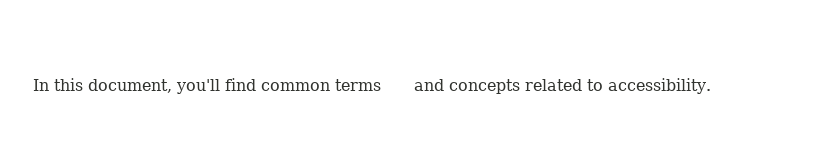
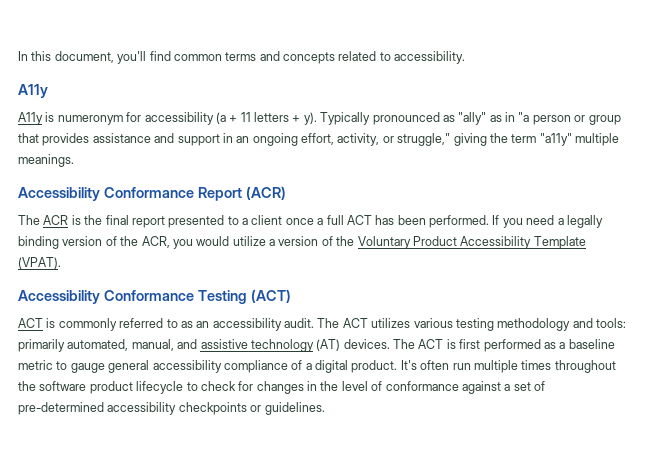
(711, 86) none -> [18,84,48,98] [18,112,621,125] [18,133,619,146] [18,154,74,167] [18,186,286,201] [18,215,603,228] [18,236,586,249] [18,257,61,269] [18,289,291,304] [18,318,626,331] [18,339,615,352] [18,360,616,373] [18,381,545,394] [18,402,325,415] // A11y // A11y is numeronym for accessibility (a + 11 letters + y). Typically pronounced as "ally" as in "a person or group that provides assistance and support in an ongoing effort, activity, or struggle," giving the term "a11y" multiple meanings. // Accessibility Conformance Report (ACR) // The ACR is the final report presented to a client once a full ACT has been performed. If you need a legally binding version of the ACR, you would utilize a version of the Voluntary Product Accessibility Template (VPAT). // Accessibility Conformance Testing (ACT) // ACT is commonly referred to as an accessibility audit. The ACT utilizes various testing methodology and tools: primarily automated, manual, and assistive technology (AT) devices. The ACT is first performed as a baseline metric to gauge general accessibility compliance of a digital product. It's often run multiple times throughout the software product lifecycle to check for changes in the level of conformance against a set of pre-determined accessibility checkpoints or guidelines.

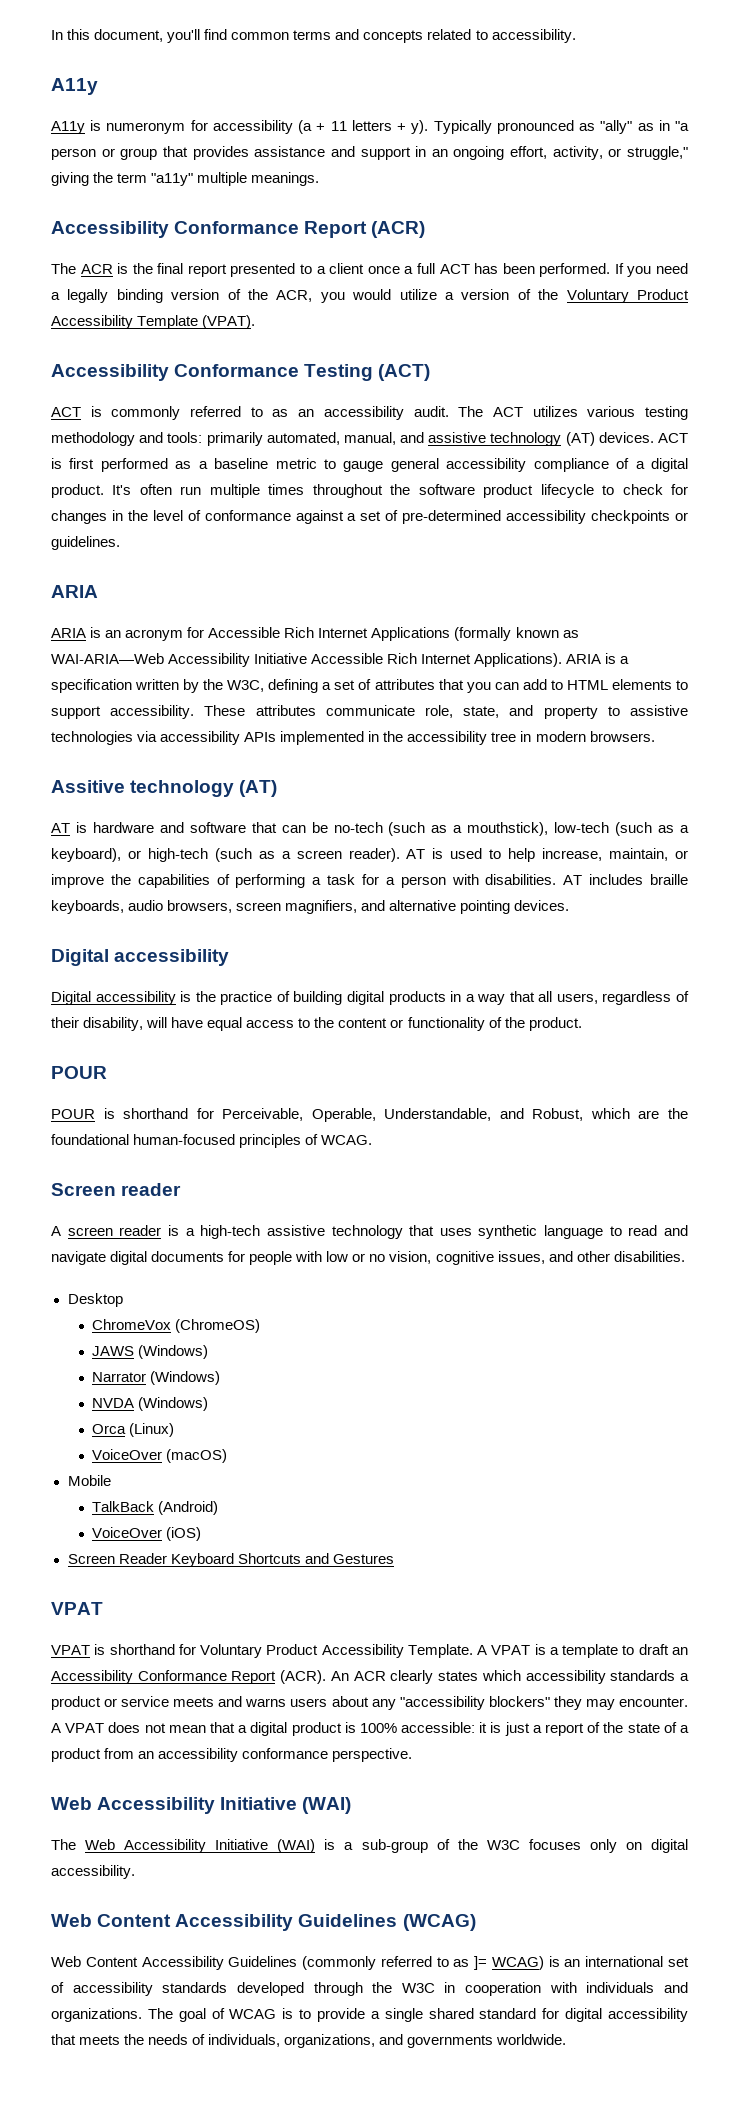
[393,339,415,349] The -> (654, 437) none
(325, 408) none -> [51,585,98,598] [51,627,579,641] [51,653,630,667] [51,679,688,693] [51,705,688,719] [51,731,655,745] [51,780,278,797] [51,822,689,836] [51,848,688,862] [51,874,689,888] [51,900,570,914] [51,949,230,966] [51,991,689,1005] [51,1017,582,1031] [51,1066,107,1079] [51,1108,688,1122] [51,1134,373,1148] [51,1183,182,1196] [51,1225,688,1239] [51,1251,685,1265] [67,1293,123,1307] [92,1319,261,1333] [92,1345,209,1359] [92,1371,221,1385] [92,1397,209,1411] [92,1423,175,1437] [92,1449,228,1463] [67,1475,111,1486] [92,1501,219,1515] [92,1527,202,1541] [67,1553,394,1567] [51,1602,103,1615] [51,1644,688,1658] [51,1670,690,1684] [51,1696,689,1710] [51,1722,689,1736] [51,1748,413,1762] [51,1797,352,1814] [51,1839,688,1853] [51,1865,135,1879] [51,1914,476,1931] [51,1956,689,1970] [51,1982,688,1996] [51,2008,689,2022] [51,2034,567,2048] // ARIA // ARIA is an acronym for Accessible Rich Internet Applications (formally known as WAI-ARIA—Web Accessibility Initiative Accessible Rich Internet Applications). ARIA is a specification written by the W3C, defining a set of attributes that you can add to HTML elements to support accessibility. These attributes communicate role, state, and property to assistive technologies via accessibility APIs implemented in the accessibility tree in modern browsers. // Assitive technology (AT) // AT is hardware and software that can be no-tech (such as a mouthstick), low-tech (such as a keyboard), or high-tech (such as a screen reader). AT is used to help increase, maintain, or improve the capabilities of performing a task for a person with disabilities. AT includes braille keyboards, audio browsers, screen magnifiers, and alternative pointing devices. // Digital accessibility // Digital accessibility is the practice of building digital products in a way that all users, regardless of their disability, will have equal access to the content or functionality of the product. // POUR // POUR is shorthand for Perceivable, Operable, Understandable, and Robust, which are the foundational human-focused principles of WCAG. // Screen reader // A screen reader is a high-tech assistive technology that uses synthetic language to read and navigate digital documents for people with low or no vision, cognitive issues, and other disabilities. // Desktop // ChromeVox (ChromeOS) // JAWS (Windows) // Narrator (Windows) // NVDA (Windows) // Orca (Linux) // VoiceOver (macOS) // Mobile // TalkBack (Android) // VoiceOver (iOS) // Screen Reader Keyboard Shortcuts and Gestures // VPAT // VPAT is shorthand for Voluntary Product Accessibility Template. A VPAT is a template to draft an Accessibility Conformance Report (ACR). An ACR clearly states which accessibility standards a product or service meets and warns users about any "accessibility blockers" they may encounter. A VPAT does not mean that a digital product is 100% accessible: it is just a report of the state of a product from an accessibility conformance perspective. // Web Accessibility Initiative (WAI) // The Web Accessibility Initiative (WAI) is a sub-group of the W3C focuses only on digital accessibility. // Web Content Accessibility Guidelines (WCAG) // Web Content Accessibility Guidelines (commonly referred to as ]= WCAG) is an international set of accessibility standards developed through the W3C in cooperation with individuals and organizations. The goal of WCAG is to provide a single shared standard for digital accessibility that meets the needs of individuals, organizations, and governments worldwide.

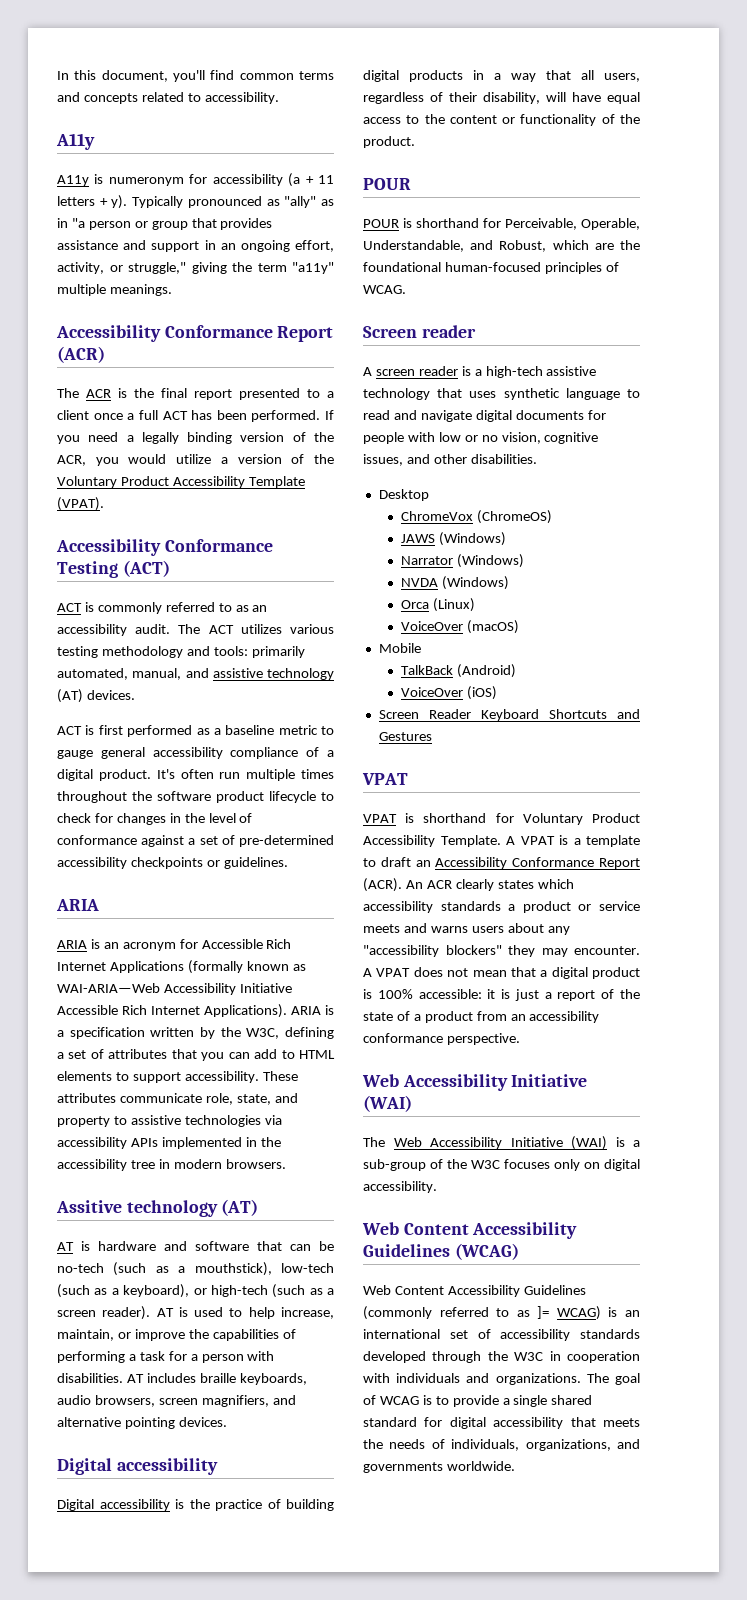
(654, 437) none -> (135, 695) //

